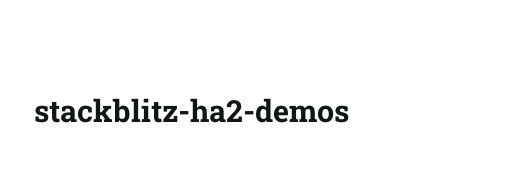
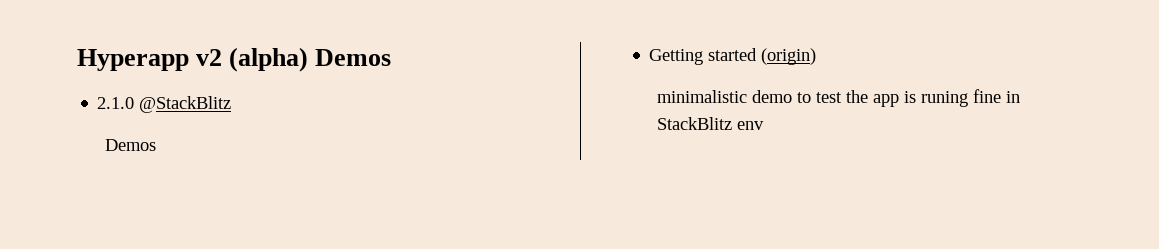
[34,98,349,123] stackblitz-ha2-demos -> [77,47,392,72] [97,96,232,113] [105,139,157,151] [649,48,817,65] [657,89,1021,107] [657,117,765,130] Hyperapp v2 (alpha) Demos // 2.1.0 @StackBlitz // Demos // Getting started (origin) // minimalistic demo to test the app is runing fine in StackBlitz env

